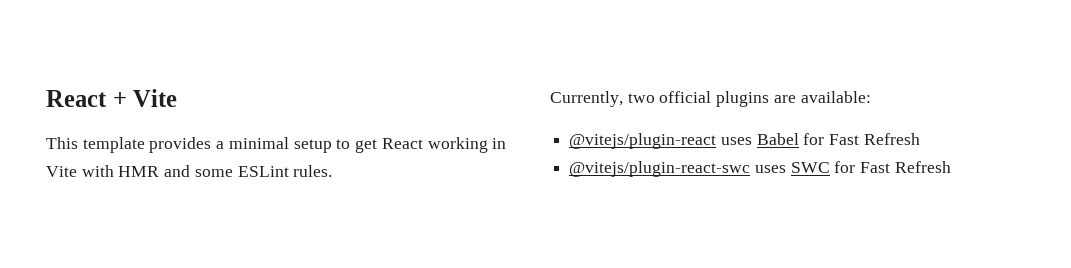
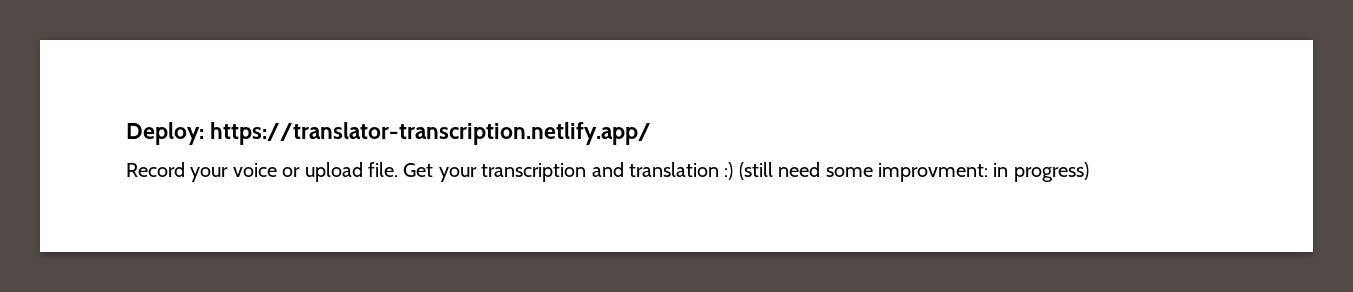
[46,89,178,107] [46,137,507,153] [46,165,333,177] [550,91,871,107] [569,133,920,149] [569,161,951,177] React + Vite // This template provides a minimal setup to get React working in Vite with HMR and some ESLint rules. // Currently, two official plugins are available: // @vitejs/plugin-react uses Babel for Fast Refresh // @vitejs/plugin-react-swc uses SWC for Fast Refresh -> [126,122,652,145] [126,162,1089,182] Deploy: https://translator-transcription.netlify.app/ // Record your voice or upload file. Get your transcription and translation :) (still need some improvment: in progress)

